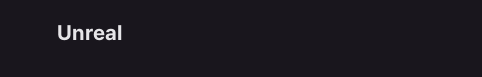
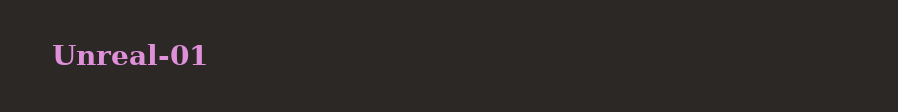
[57,25,122,41] Unreal -> [52,44,208,65] Unreal-01

